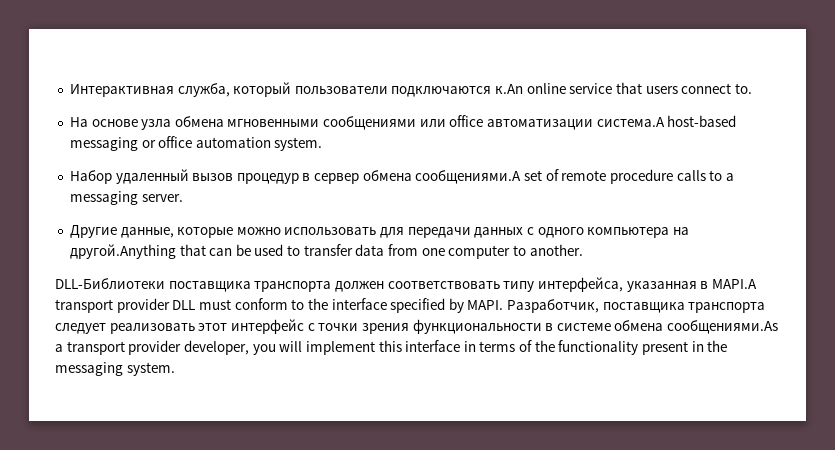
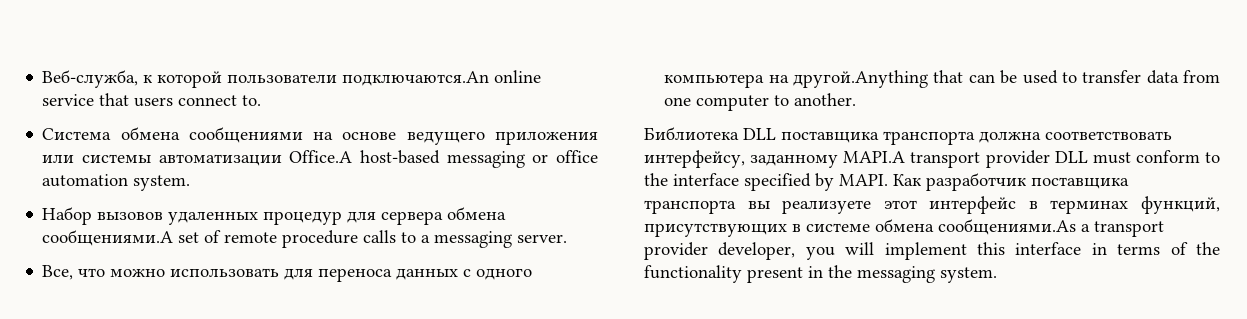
[69,82,524,97] Интерактивная служба, который пользователи подключаются к.An -> [42,70,490,88] Веб-служба, к которой пользователи подключаются.An
[69,115,665,130] На основе узла обмена мгновенными сообщениями или office автоматизации система.A -> [42,127,598,145] [42,150,353,166] Система обмена сообщениями на основе ведущего приложения или системы автоматизации Office.A
[115,169,360,184] удаленный вызов процедур в сервер -> [97,211,444,225] вызовов удаленных процедур для сервера
[69,225,234,238] Другие данные, которые -> [42,265,106,280] Все, что
[407,227,471,238] передачи -> [318,268,393,282] переноса
[55,277,709,292] DLL-Библиотеки поставщика транспорта должен соответствовать типу интерфейса, указанная в -> [644,127,1172,145] [644,150,839,168] Библиотека DLL поставщика транспорта должна соответствовать интерфейсу, заданному
[507,299,766,313] [55,319,542,334] Разработчик, поставщика транспорта следует реализовать этот интерфейс с точки зрения функциональности -> [893,173,1129,191] [644,196,1220,214] [644,223,787,237] Как разработчик поставщика транспорта вы реализуете этот интерфейс в терминах функций, присутствующих

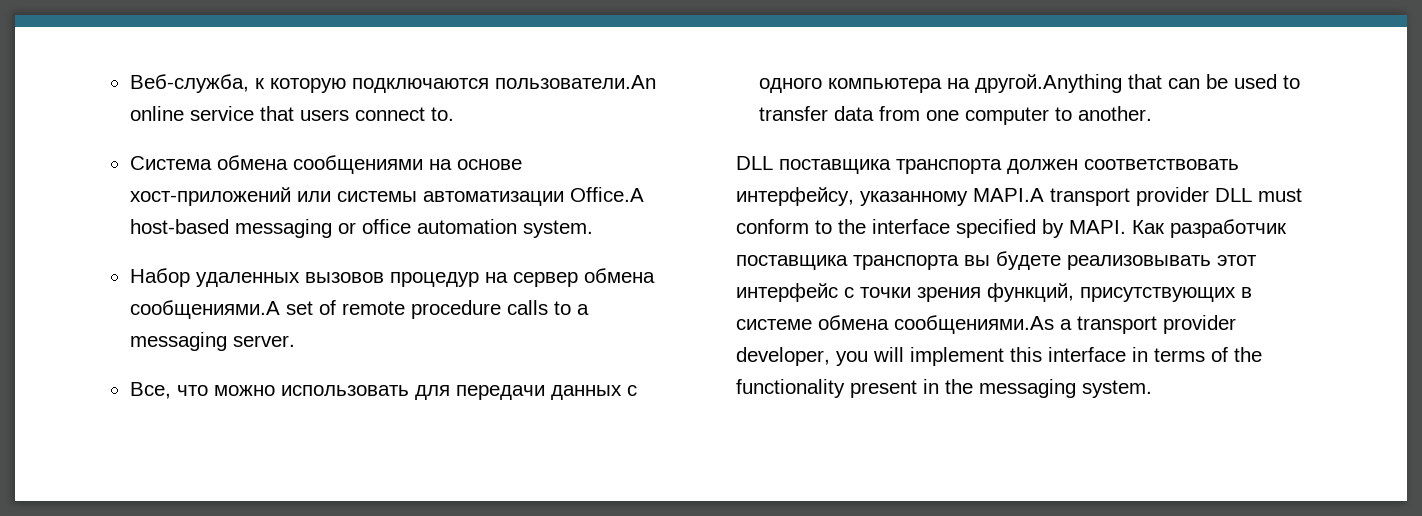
[157,71,490,88] которой пользователи подключаются.An -> [269,75,656,93] которую подключаются пользователи.An
[406,131,598,145] ведущего приложения -> [129,187,291,206] хост-приложений
[97,211,444,225] вызовов удаленных процедур для сервера -> [195,272,578,287] удаленных вызовов процедур на сервер
[318,268,393,282] переноса -> [455,385,545,400] передачи
[644,127,739,140] Библиотека -> (1152, 113) none
[979,131,1041,143] должна -> [1007,159,1078,174] должен
[750,154,839,168] заданному -> [860,191,968,206] указанному
[782,196,1129,214] реализуете этот интерфейс в терминах -> [996,251,1257,270] [736,283,981,302] будете реализовывать этот интерфейс с точки зрения

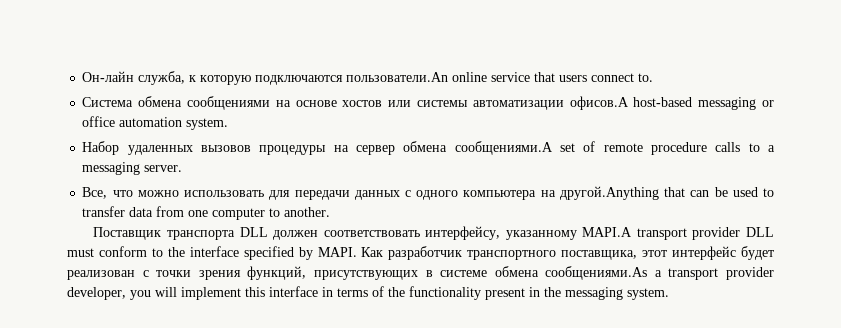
[129,74,249,93] Веб-служба, -> [82,71,186,85] Он-лайн служба,
[129,187,291,206] хост-приложений -> [342,100,383,107] хостов
[569,187,644,202] Office.A -> [569,96,629,110] офисов.A
[389,272,479,287] процедур -> [259,145,327,155] процедуры
[736,156,1002,174] DLL поставщика транспорта -> [93,227,268,240] Поставщик транспорта DLL
[736,251,1257,270] [736,283,838,302] поставщика транспорта вы будете реализовывать этот интерфейс -> [467,246,775,260] [67,270,135,280] транспортного поставщика, этот интерфейс будет реализован

